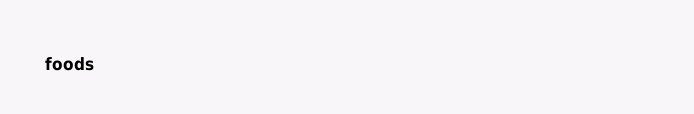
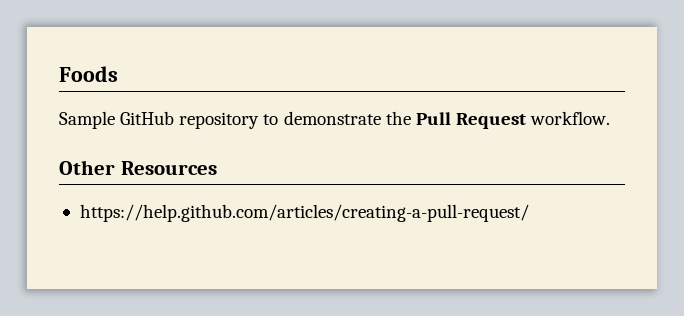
[45,57,94,71] foods -> [59,66,118,82] [59,111,611,129] [59,160,217,175] [79,204,529,222] Foods // Sample GitHub repository to demonstrate the Pull Request workflow. // Other Resources // https://help.github.com/articles/creating-a-pull-request/

